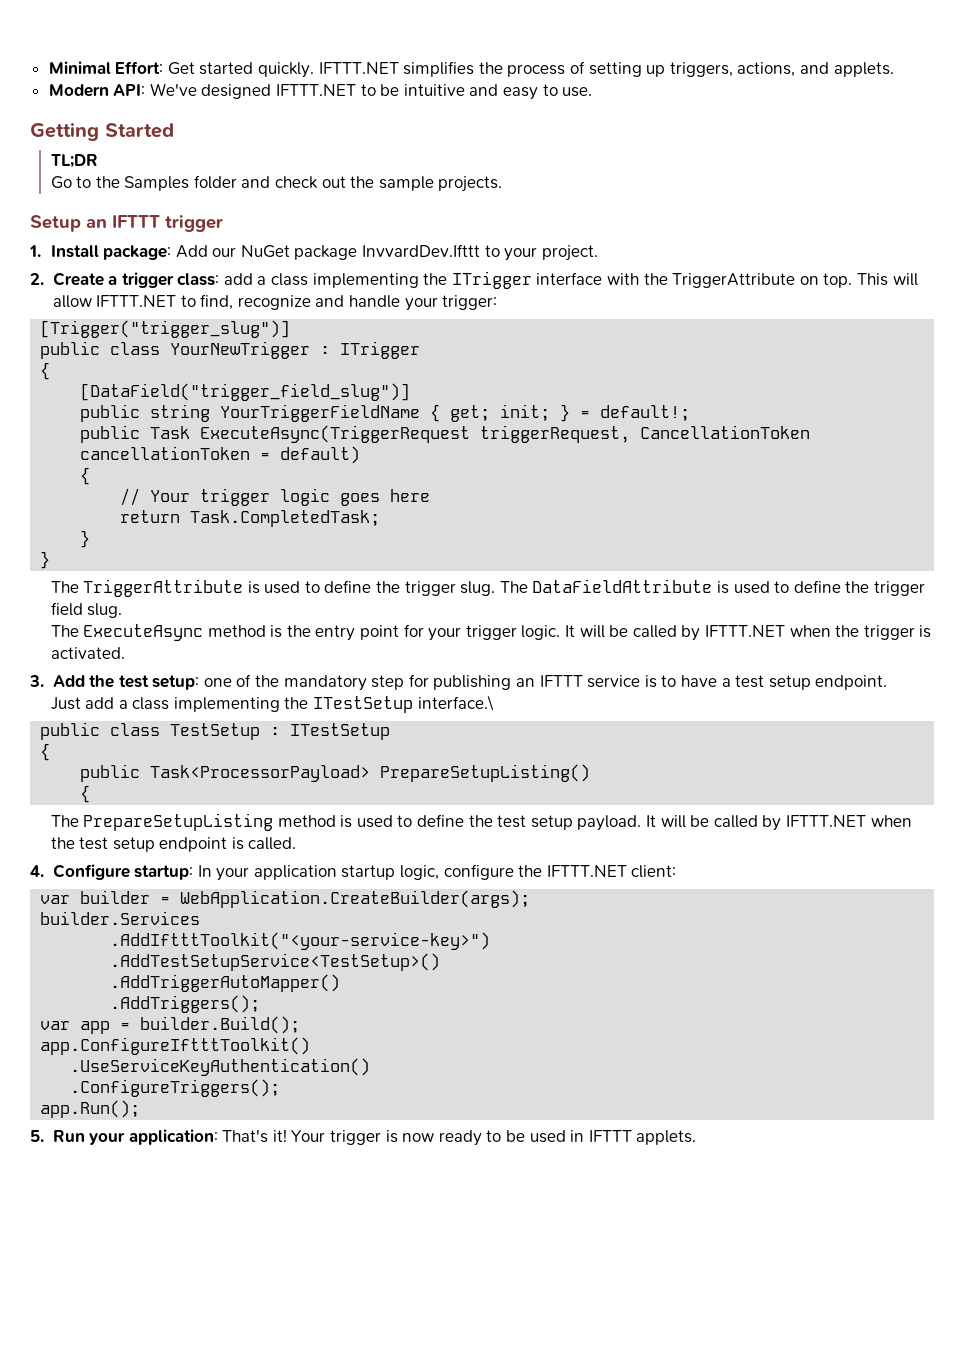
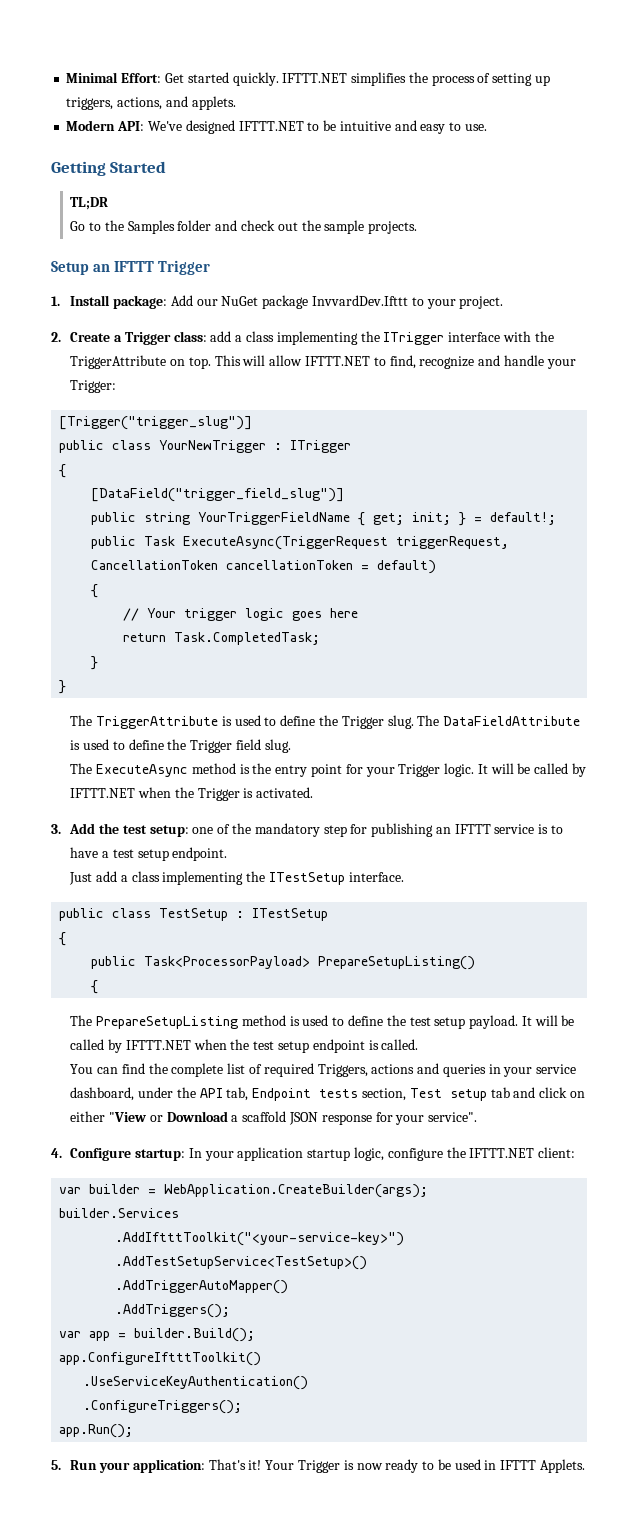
[165,215,223,232] trigger -> [158,260,211,275] Trigger
[121,272,174,288] trigger -> [124,332,171,345] Trigger
[442,295,498,310] trigger: -> [70,380,117,393] Trigger:
[404,581,456,596] trigger -> [341,716,384,729] Trigger
[873,581,925,596] trigger -> [190,740,233,753] Trigger
[465,625,517,640] trigger -> [398,764,441,777] Trigger
[863,625,915,640] trigger -> [197,788,240,801] Trigger
[417,695,494,711] interface.\ -> [348,872,404,882] interface.
(297, 843) none -> [70,1063,577,1077] [70,1087,585,1101] [70,1111,478,1125] // You can find the complete list of required Triggers, actions and queries in your service dashboard, under the API tab, Endpoint tests section, Test setup tab and click on either "View or Download a scaffold JSON response for your service".
[330,1130,382,1145] trigger -> [297,1460,340,1473] Trigger
[636,1130,697,1145] applets. -> [539,1459,585,1473] Applets.

